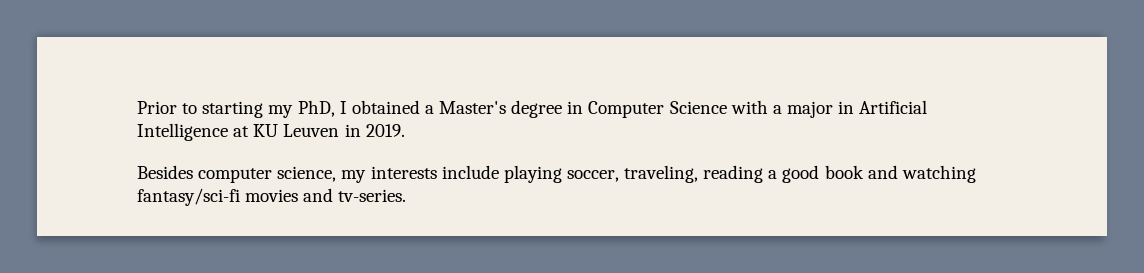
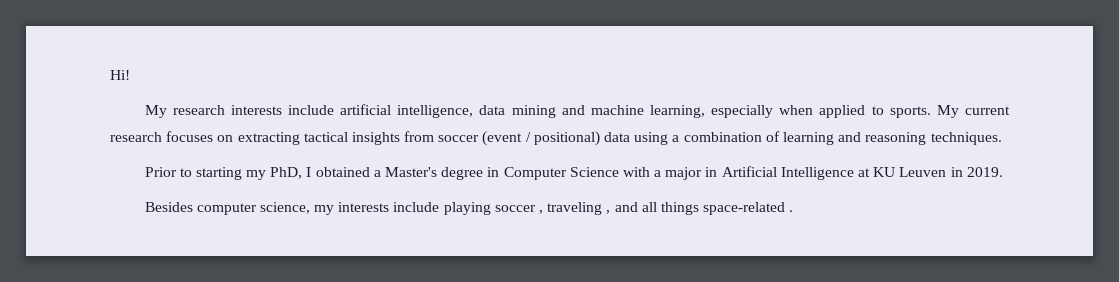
(137, 107) none -> [110,70,130,80] [144,104,1010,118] [110,131,1002,146] Hi! // My research interests include artificial intelligence, data mining and machine learning, especially when applied to sports. My current research focuses on extracting tactical insights from soccer (event / positional) data using a combination of learning and reasoning techniques. //
[566,165,976,183] [137,188,407,206] soccer, traveling, reading a good book and watching fantasy/sci-fi movies and tv-series. -> [494,202,794,215] soccer , traveling , and all things space-related .

